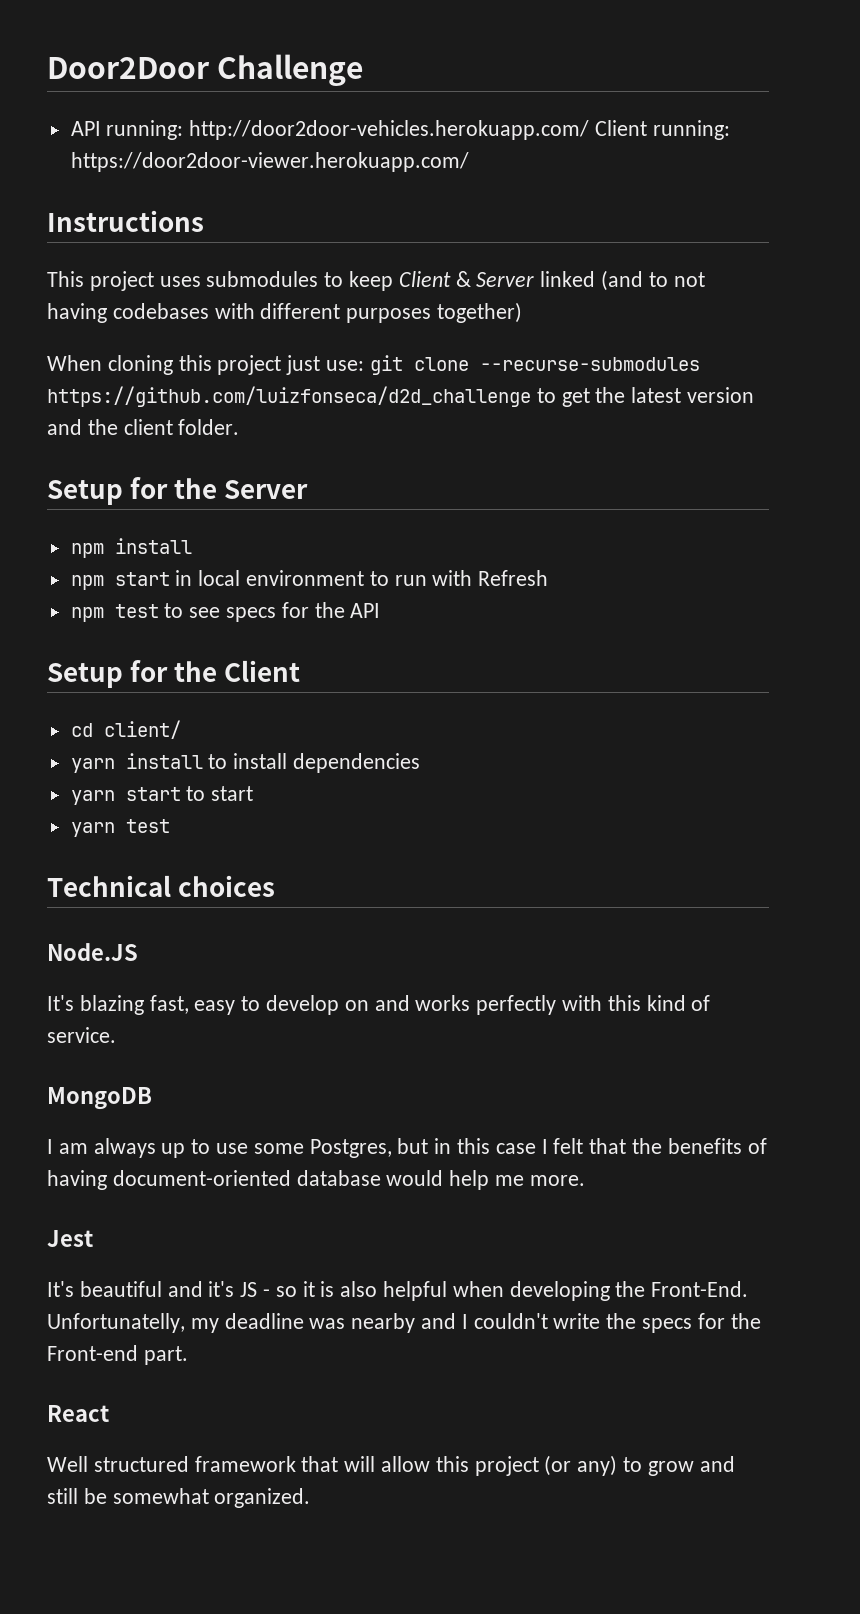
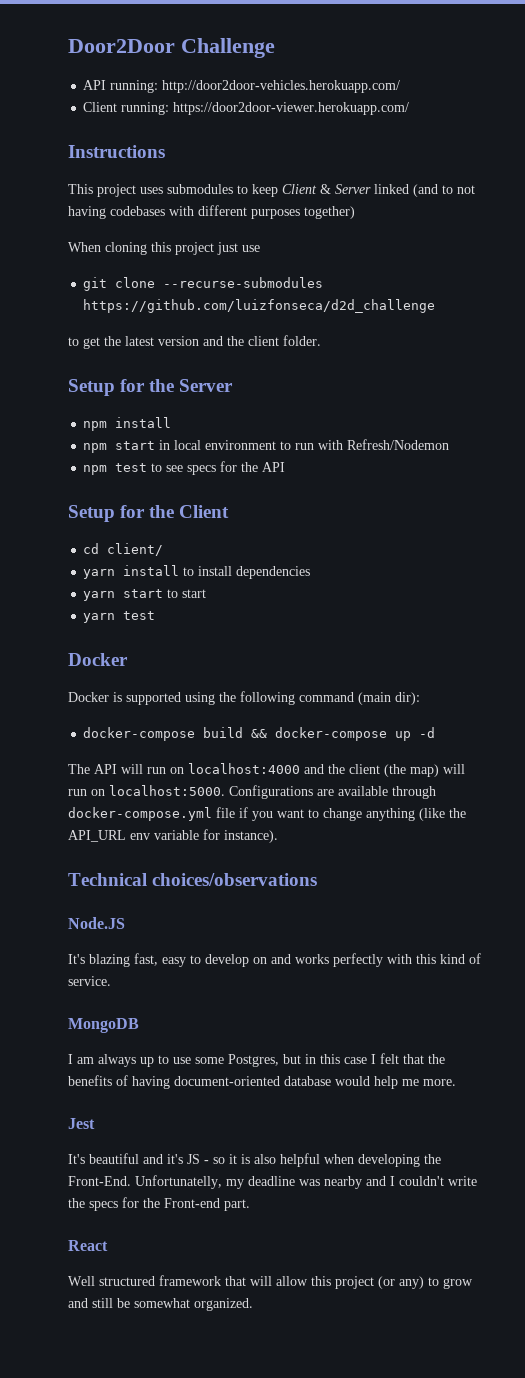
(590, 130) none -> (401, 86) //
[326,360,365,371] use: -> [242,245,260,252] use //
(531, 396) none -> (436, 306) //
[478,570,549,586] Refresh -> [347,439,450,450] Refresh/Nodemon
(170, 826) none -> [68,653,128,666] [68,691,420,705] [83,727,436,741] [68,763,465,777] [68,785,436,799] [68,807,466,821] [68,829,278,843] // Docker // Docker is supported using the following command (main dir): // docker-compose build && docker-compose up -d // The API will run on localhost:4000 and the client (the map) will run on localhost:5000. Configurations are available through docker-compose.yml file if you want to change anything (like the API_URL env variable for instance).
[178,875,276,897] choices -> [152,873,318,886] choices/observations

